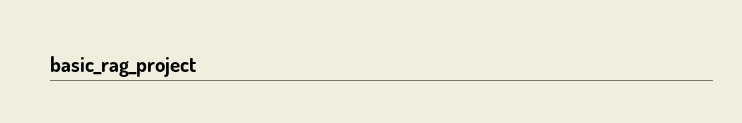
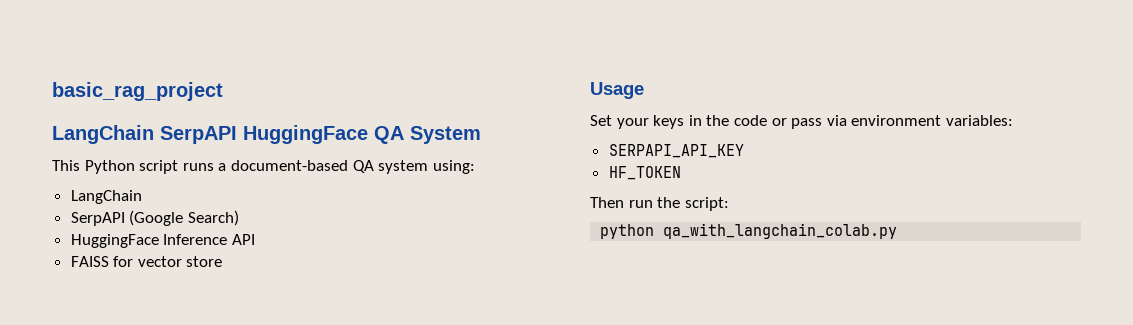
(196, 66) none -> [52,125,481,144] [52,160,475,174] [70,190,142,204] [70,210,239,226] [70,234,255,248] [70,256,223,267] [590,82,644,99] [590,115,1013,129] [608,144,744,158] [608,166,681,180] [590,197,729,211] [600,223,898,239] // LangChain SerpAPI HuggingFace QA System // This Python script runs a document-based QA system using: // LangChain // SerpAPI (Google Search) // HuggingFace Inference API // FAISS for vector store // Usage // Set your keys in the code or pass via environment variables: // SERPAPI_API_KEY // HF_TOKEN // Then run the script: // python qa_with_langchain_colab.py

